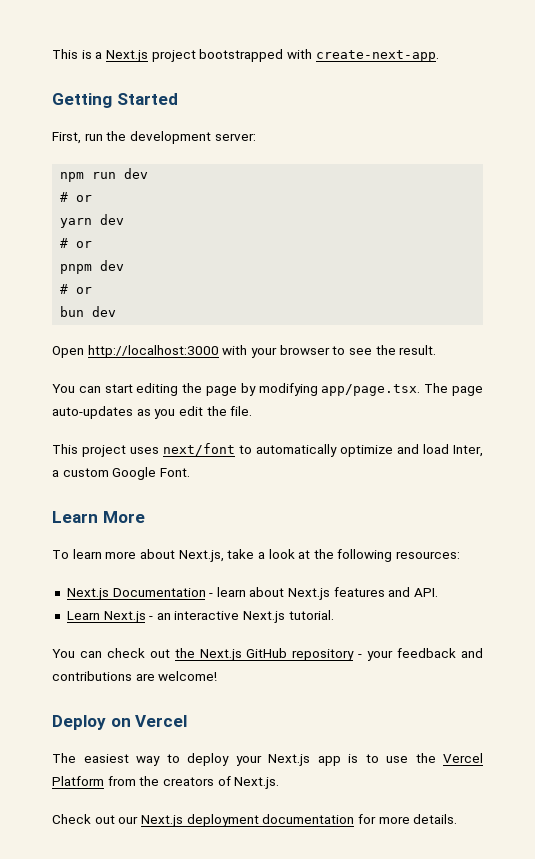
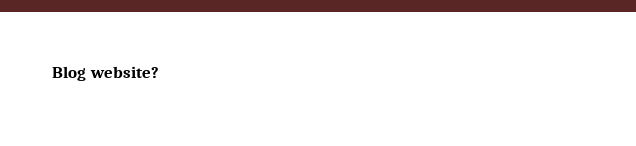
[52,49,439,62] [52,93,178,108] [52,131,256,144] [60,168,149,182] [60,192,93,202] [60,214,125,228] [60,238,93,248] [60,260,125,274] [60,284,93,294] [60,306,117,317] [52,345,437,358] [52,383,484,396] [52,406,253,419] [52,443,483,457] [52,467,190,480] [52,511,145,523] [52,549,461,562] [66,587,439,600] [66,610,334,623] [52,648,484,661] [52,671,218,681] [52,715,188,730] [52,753,483,766] [52,776,280,789] [52,814,458,827] This is a Next.js project bootstrapped with create-next-app. // Getting Started // First, run the development server: // npm run dev // # or // yarn dev // # or // pnpm dev // # or // bun dev // Open http://localhost:3000 with your browser to see the result. // You can start editing the page by modifying app/page.tsx. The page auto-updates as you edit the file. // This project uses next/font to automatically optimize and load Inter, a custom Google Font. // Learn More // To learn more about Next.js, take a look at the following resources: // Next.js Documentation - learn about Next.js features and API. // Learn Next.js - an interactive Next.js tutorial. // You can check out the Next.js GitHub repository - your feedback and contributions are welcome! // Deploy on Vercel // The easiest way to deploy your Next.js app is to use the Vercel Platform from the creators of Next.js. // Check out our Next.js deployment documentation for more details. -> [52,66,159,81] Blog website?

